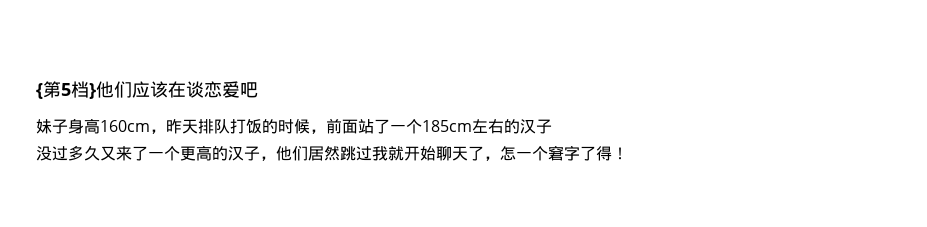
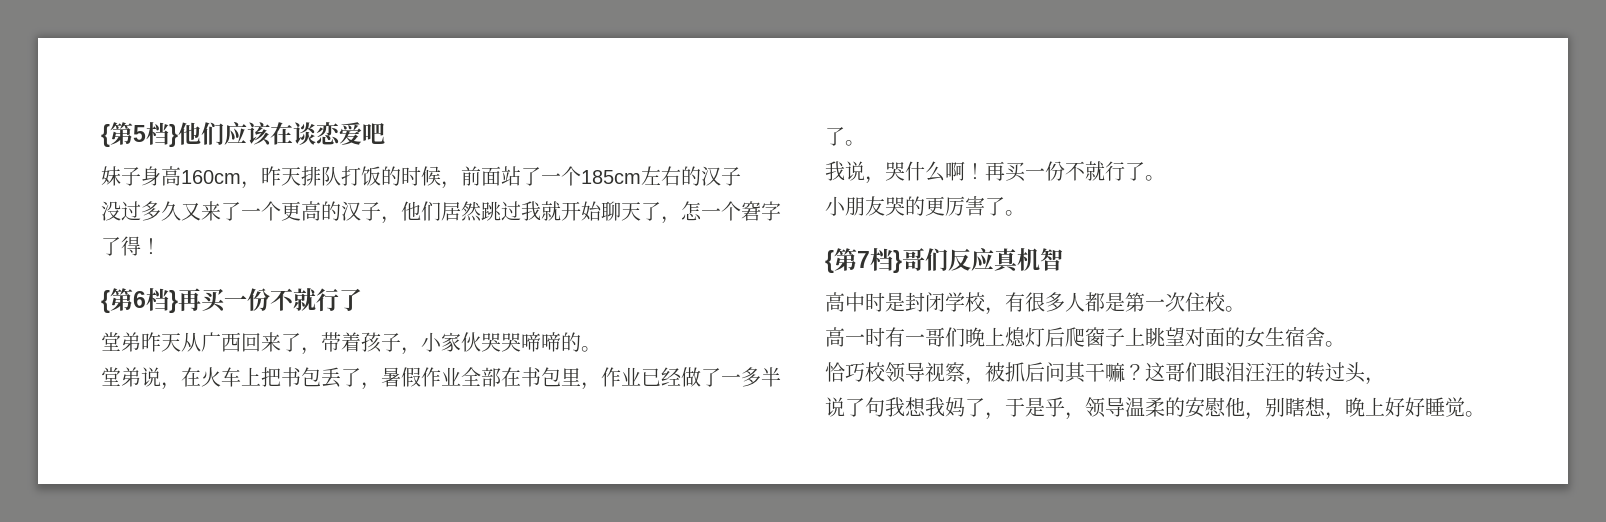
(628, 153) none -> [101,288,362,313] [101,332,601,355] [101,367,781,390] [825,127,865,146] [825,161,1165,184] [825,196,1025,216] [825,248,1063,273] [825,292,1245,315] [825,326,1345,348] [825,362,1385,385] [825,397,1485,420] // {第6档}再买一份不就行了 // 堂弟昨天从广西回来了，带着孩子，小家伙哭哭啼啼的。 // 堂弟说，在火车上把书包丢了，暑假作业全部在书包里，作业已经做了一多半了。 // 我说，哭什么啊！再买一份不就行了。 // 小朋友哭的更厉害了。 // {第7档}哥们反应真机智 // 高中时是封闭学校，有很多人都是第一次住校。 // 高一时有一哥们晚上熄灯后爬窗子上眺望对面的女生宿舍。 // 恰巧校领导视察，被抓后问其干嘛？这哥们眼泪汪汪的转过头， // 说了句我想我妈了，于是乎，领导温柔的安慰他，别瞎想，晚上好好睡觉。

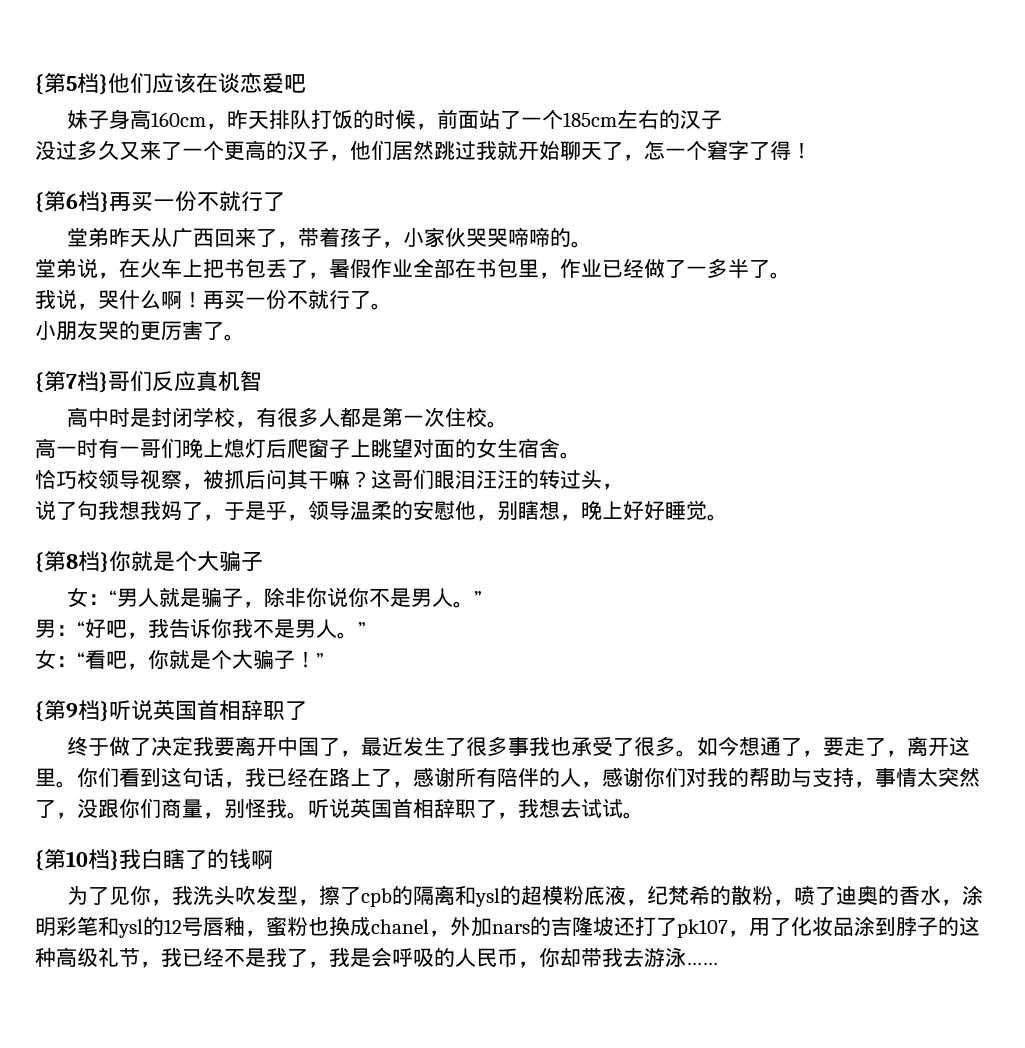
(1485, 414) none -> [35,551,263,573] [67,587,483,608] [35,618,366,639] [35,649,324,670] [35,700,307,722] [67,736,971,757] [35,767,980,788] [35,798,644,819] [35,849,273,871] [67,885,984,907] [35,916,980,938] [35,947,718,968] // {第8档}你就是个大骗子 // 女：“男人就是骗子，除非你说你不是男人。” // 男：“好吧，我告诉你我不是男人。” // 女：“看吧，你就是个大骗子！” // {第9档}听说英国首相辞职了 // 终于做了决定我要离开中国了，最近发生了很多事我也承受了很多。如今想通了，要走了，离开这里。你们看到这句话，我已经在路上了，感谢所有陪伴的人，感谢你们对我的帮助与支持，事情太突然了，没跟你们商量，别怪我。听说英国首相辞职了，我想去试试。 // {第10档}我白瞎了的钱啊 // 为了见你，我洗头吹发型，擦了cpb的隔离和ysl的超模粉底液，纪梵希的散粉，喷了迪奥的香水，涂明彩笔和ysl的12号唇釉，蜜粉也换成chanel，外加nars的吉隆坡还打了pk107，用了化妆品涂到脖子的这种高级礼节，我已经不是我了，我是会呼吸的人民币，你却带我去游泳……

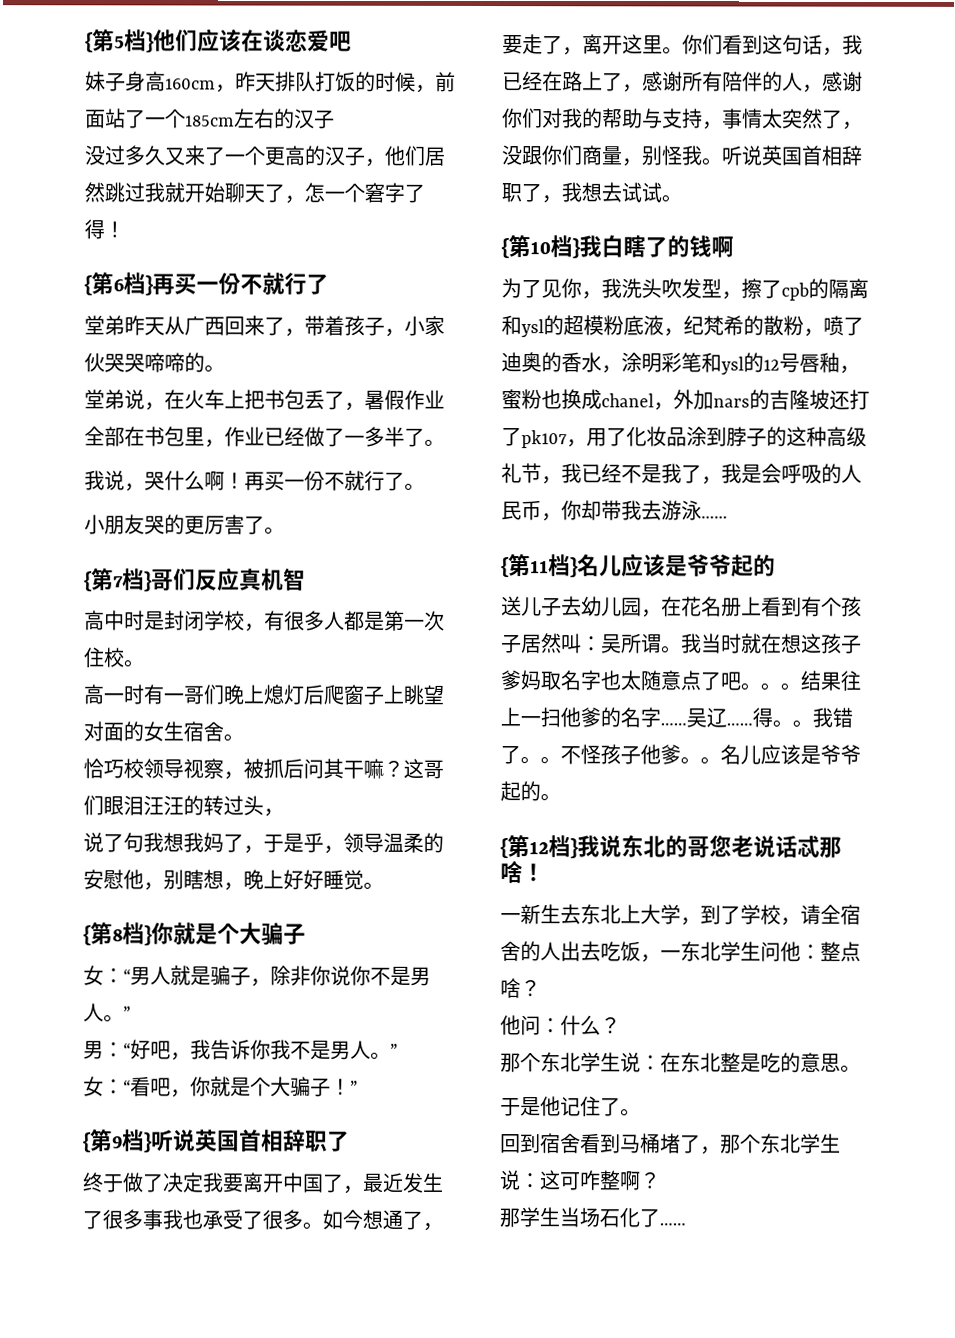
(718, 963) none -> [501,553,776,578] [501,596,862,618] [501,633,862,654] [500,670,861,691] [500,707,853,728] [500,744,861,765] [500,781,561,802] [500,834,842,859] [500,861,545,884] [500,904,861,926] [500,941,861,963] [500,978,541,999] [500,1015,621,1036] [500,1052,861,1073] [500,1096,641,1117] [500,1133,841,1155] [499,1170,661,1191] [499,1207,686,1228] // {第11档}名儿应该是爷爷起的 // 送儿子去幼儿园，在花名册上看到有个孩子居然叫：吴所谓。我当时就在想这孩子爹妈取名字也太随意点了吧。。。结果往上一扫他爹的名字……吴辽……得。。我错了。。不怪孩子他爹。。名儿应该是爷爷起的。 // {第12档}我说东北的哥您老说话忒那啥！ // 一新生去东北上大学，到了学校，请全宿舍的人出去吃饭，一东北学生问他：整点啥？ // 他问：什么？ // 那个东北学生说：在东北整是吃的意思。 // 于是他记住了。 // 回到宿舍看到马桶堵了，那个东北学生说：这可咋整啊？ // 那学生当场石化了……

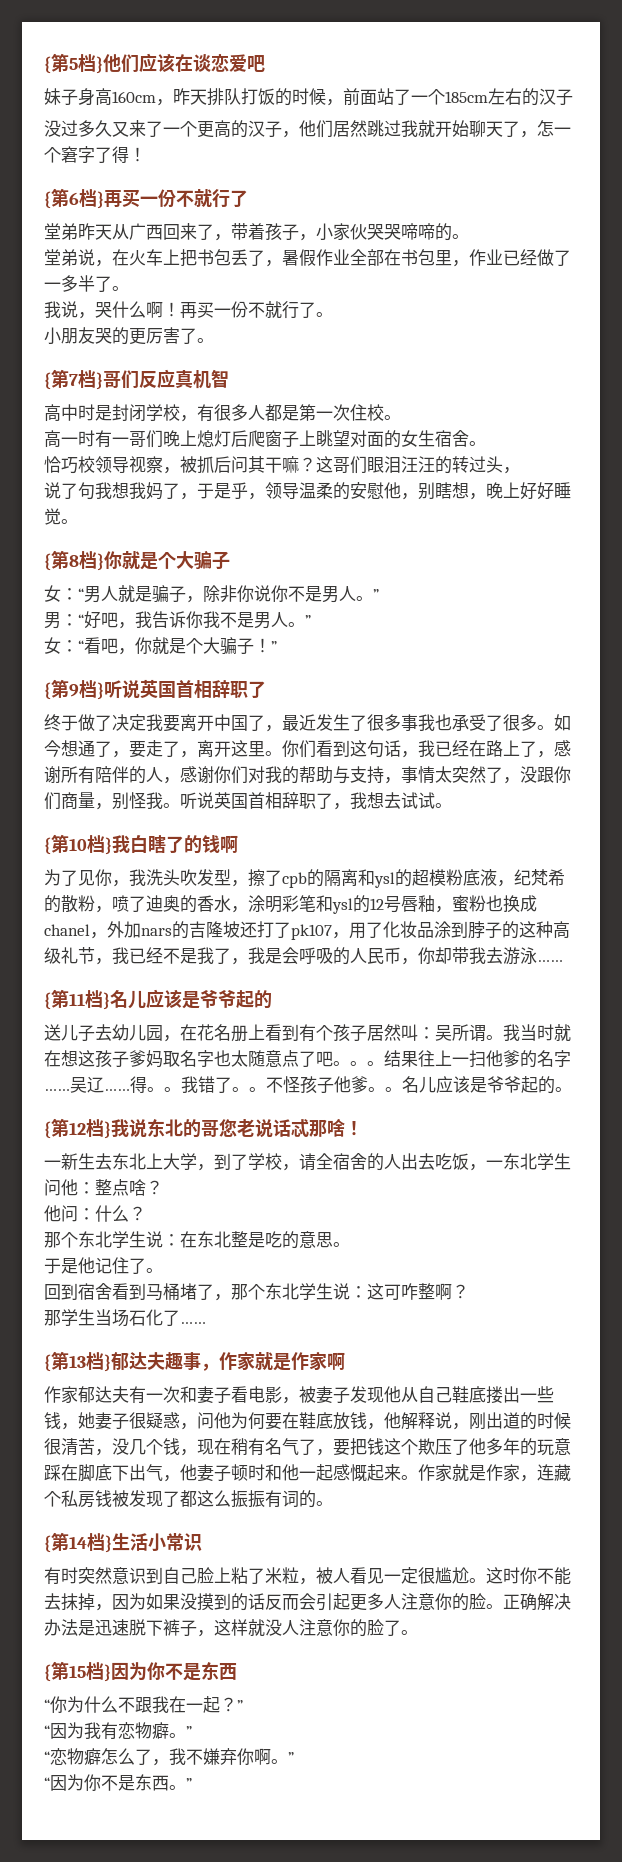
(686, 1224) none -> [44,1351,345,1372] [44,1386,554,1404] [44,1412,571,1430] [44,1438,571,1456] [44,1464,571,1482] [44,1490,333,1508] [44,1532,202,1553] [44,1567,571,1585] [44,1593,571,1611] [44,1619,418,1637] [44,1661,237,1682] [44,1696,243,1713] [44,1722,192,1740] [44,1748,294,1766] [44,1774,192,1791] // {第13档}郁达夫趣事，作家就是作家啊 // 作家郁达夫有一次和妻子看电影，被妻子发现他从自己鞋底搂出一些钱，她妻子很疑惑，问他为何要在鞋底放钱，他解释说，刚出道的时候很清苦，没几个钱，现在稍有名气了，要把钱这个欺压了他多年的玩意踩在脚底下出气，他妻子顿时和他一起感慨起来。作家就是作家，连藏个私房钱被发现了都这么振振有词的。 // {第14档}生活小常识 // 有时突然意识到自己脸上粘了米粒，被人看见一定很尴尬。这时你不能去抹掉，因为如果没摸到的话反而会引起更多人注意你的脸。正确解决办法是迅速脱下裤子，这样就没人注意你的脸了。 // {第15档}因为你不是东西 // “你为什么不跟我在一起？” // “因为我有恋物癖。” // “恋物癖怎么了，我不嫌弃你啊。” // “因为你不是东西。”

